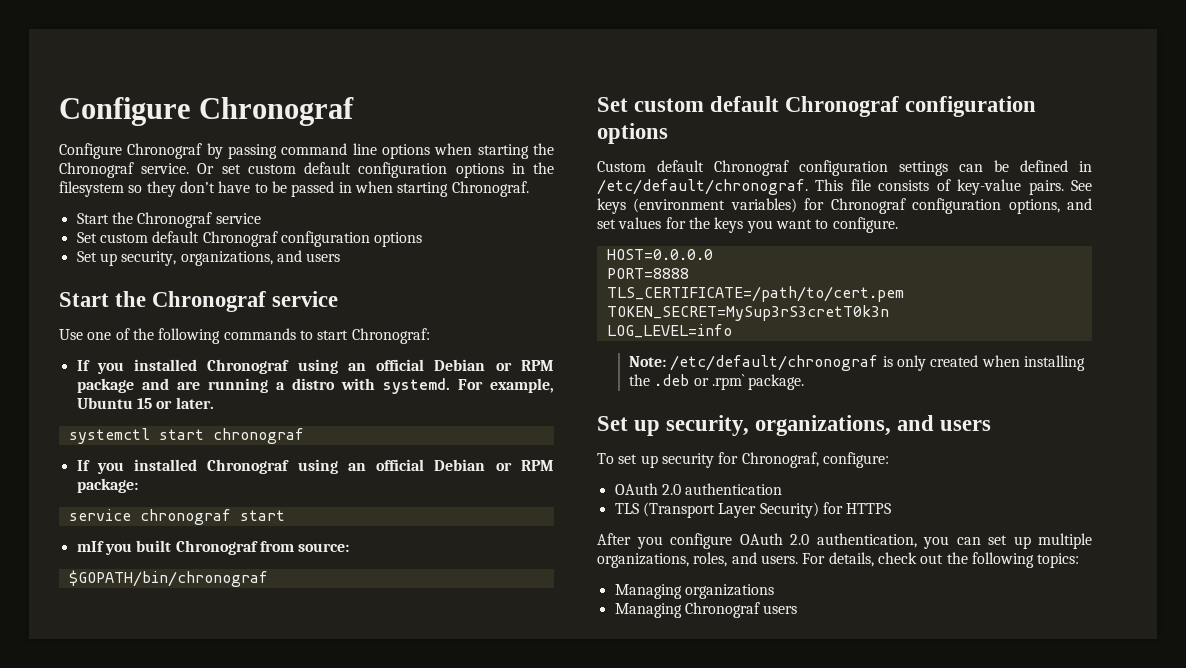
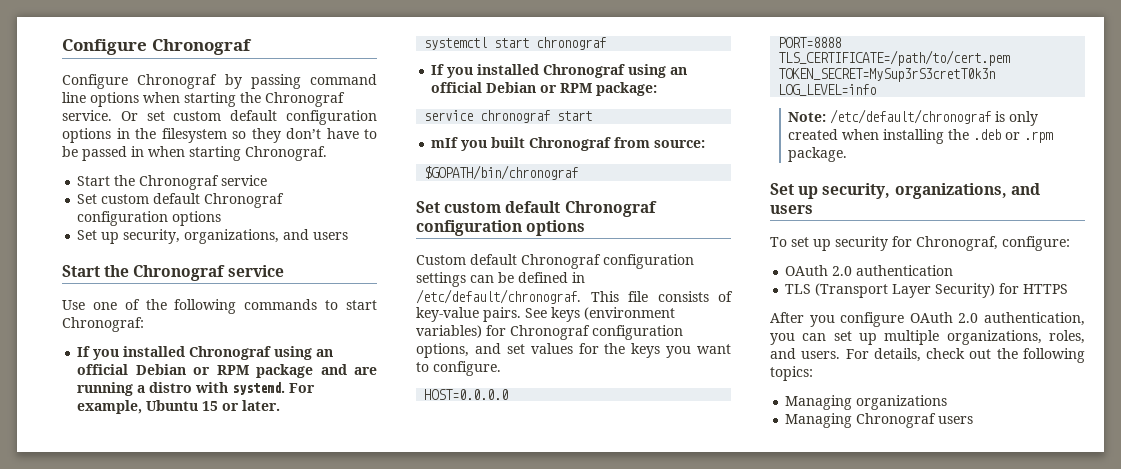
[711,374,745,390] .rpm` -> [1024,131,1054,143] .rpm

